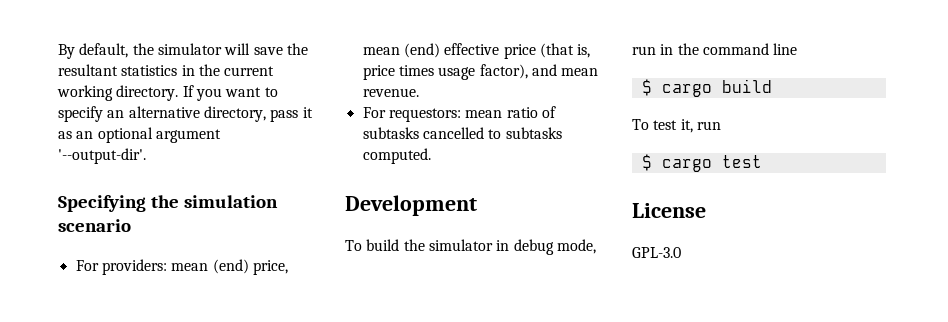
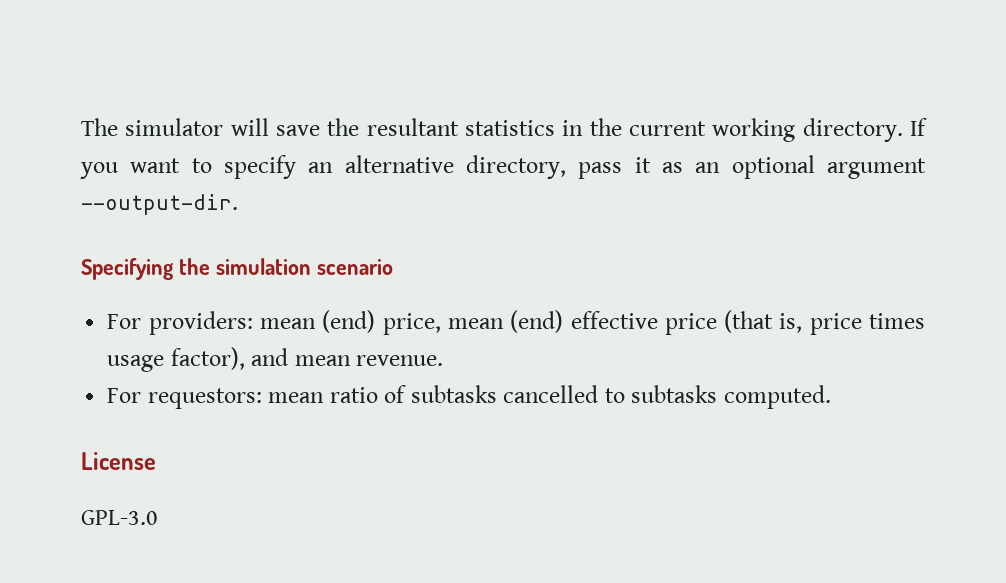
[58,43,154,59] By default, the -> [81,118,118,136] The
[58,148,146,164] '--output-dir'. -> [81,194,238,215] --output-dir.
[345,195,477,216] [345,239,596,255] [632,43,798,55] [641,79,772,97] [632,119,721,133] [641,154,762,172] // Development // To build the simulator in debug mode, run in the command line // $ cargo build // To test it, run // $ cargo test -> (831, 397) none

